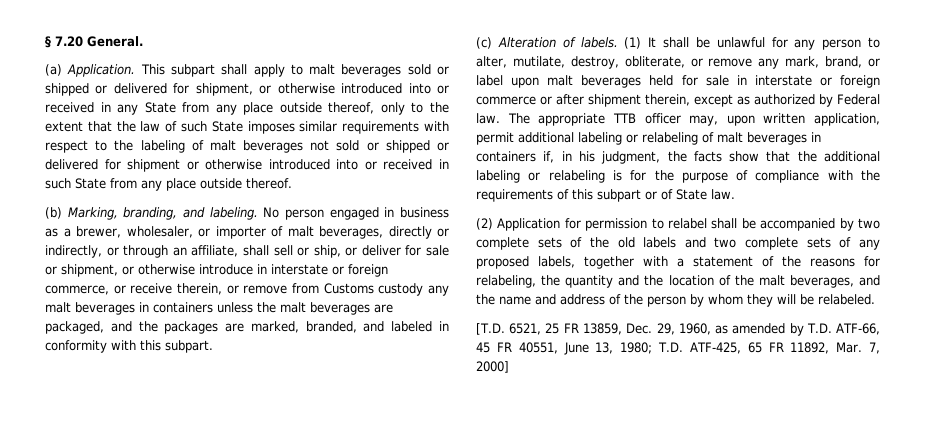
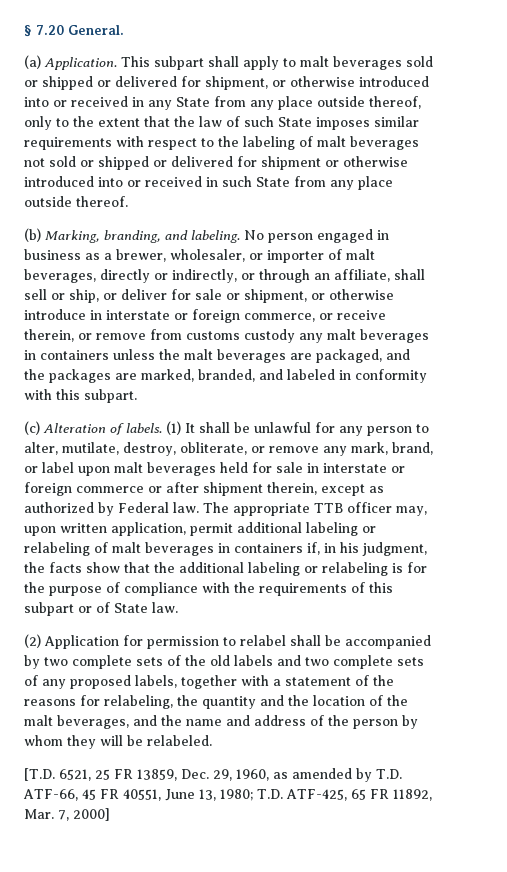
[323,283,374,294] Customs -> [186,331,240,340] customs

